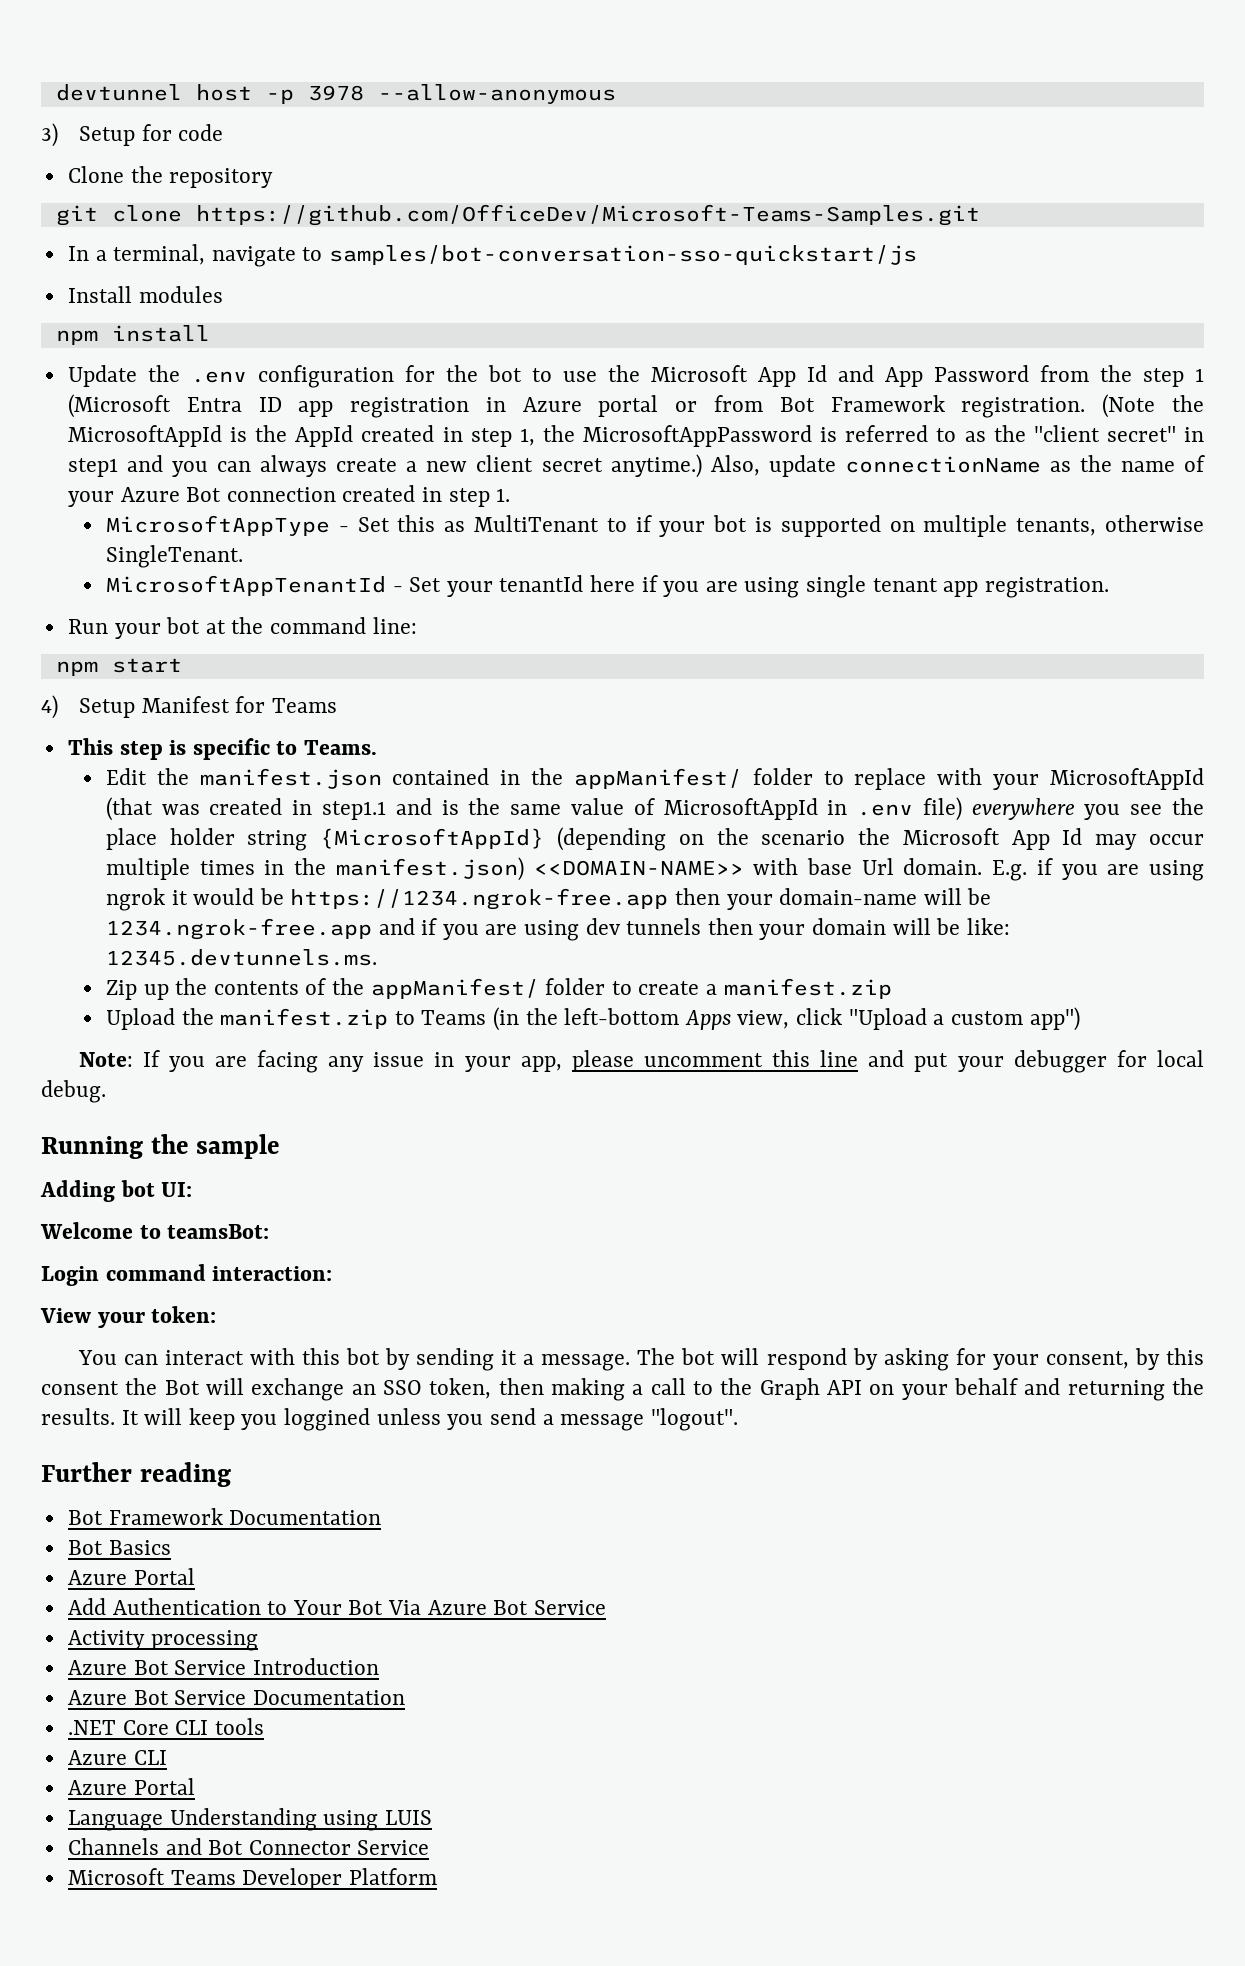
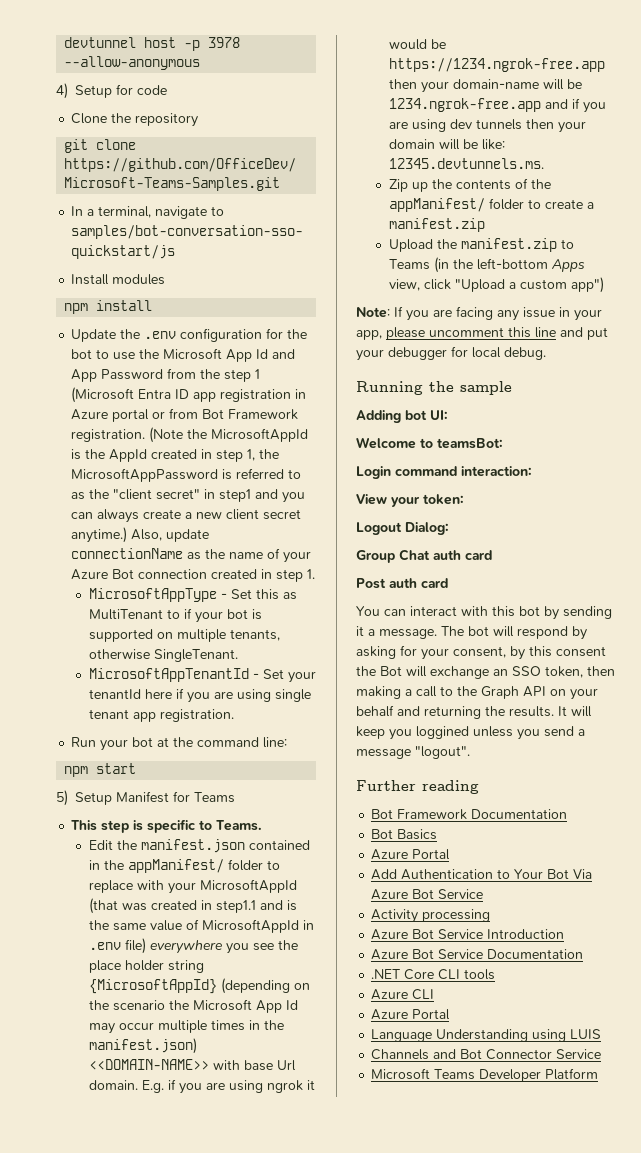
[41,123,58,147] 3) -> [56,83,68,99] 4)
[41,695,58,719] 4) -> [56,790,68,806] 5)
(217, 1314) none -> [356,522,449,535] [356,549,492,563] [356,578,448,589] // Logout Dialog: // Group Chat auth card // Post auth card

